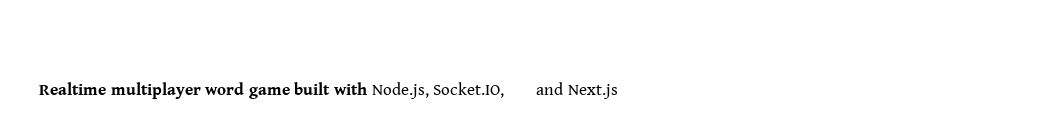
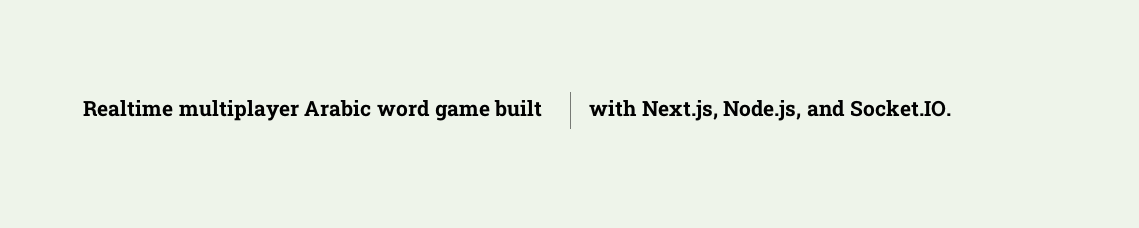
(201, 90) none -> [304,100,372,117] Arabic
[371,82,618,99] Node.js, Socket.IO, and Next.js -> [641,100,951,121] Next.js, Node.js, and Socket.IO.

